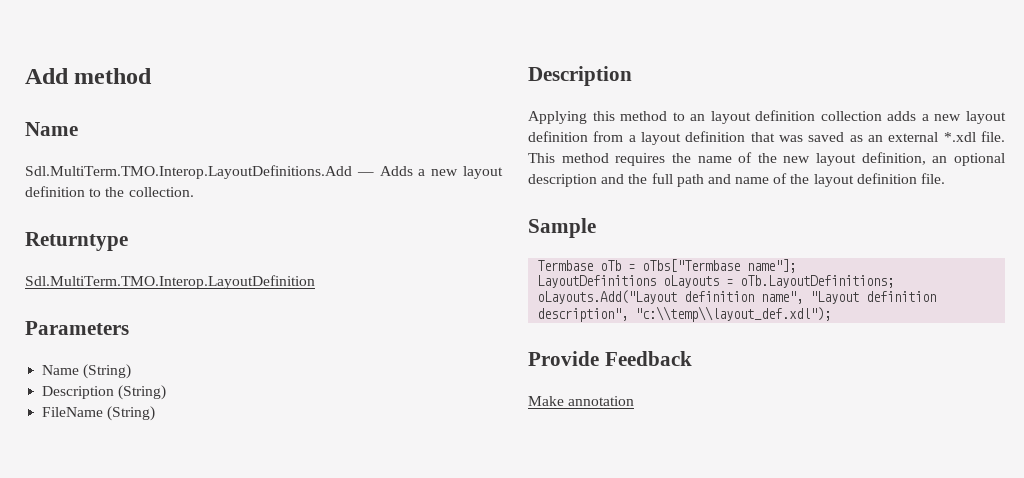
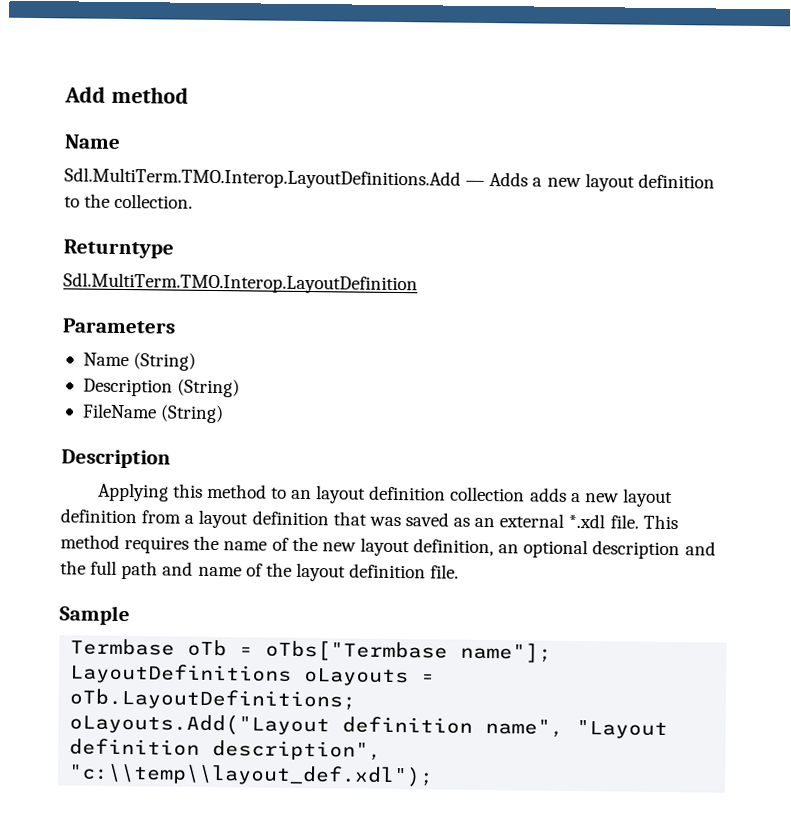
[528,351,692,366] [528,396,635,406] // Provide Feedback // Make annotation -> (435, 775) none

